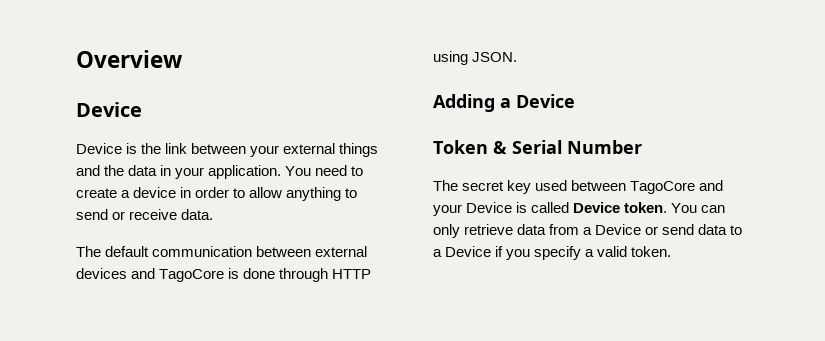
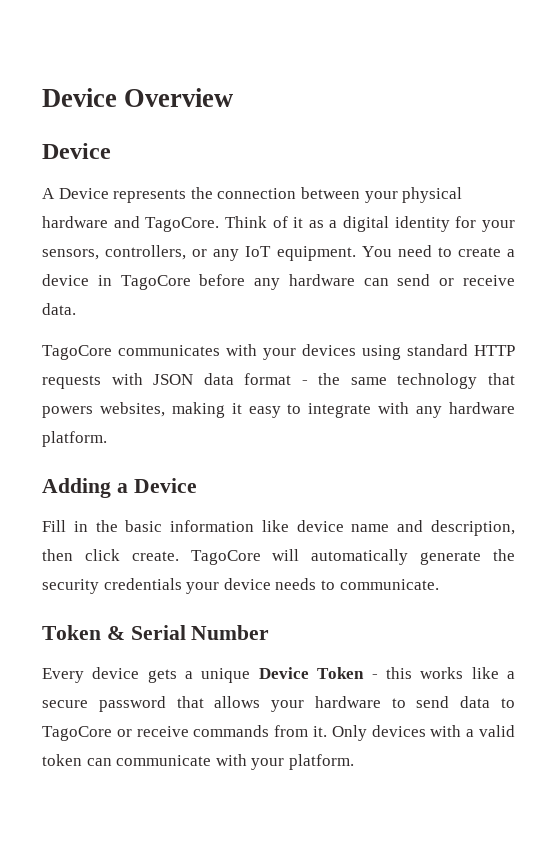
(76, 59) none -> [42,88,117,107] Device
[76,143,379,157] [76,165,282,179] Device is the link between your external things and the data in your application. -> [42,187,463,203] [42,216,515,232] [42,245,356,261] A Device represents the connection between your physical hardware and TagoCore. Think of it as a digital identity for your sensors, controllers, or any IoT equipment.
[195,187,358,201] order to allow anything to -> [120,274,389,290] TagoCore before any hardware can
[76,246,368,257] [76,268,372,282] [433,51,518,65] [433,94,575,112] [433,140,642,154] [433,180,724,194] [433,202,726,216] [433,224,743,238] [433,246,672,260] The default communication between external devices and TagoCore is done through HTTP using JSON. // Adding a Device // Token & Serial Number // The secret key used between TagoCore and your Device is called Device token. You can only retrieve data from a Device or send data to a Device if you specify a valid token. -> [42,344,515,360] [42,373,515,389] [42,402,516,418] [42,431,107,447] [42,478,197,498] [42,520,515,536] [42,549,515,565] [42,578,439,594] [42,625,270,640] [42,667,516,683] [42,696,515,712] [42,725,515,741] [42,754,354,770] TagoCore communicates with your devices using standard HTTP requests with JSON data format - the same technology that powers websites, making it easy to integrate with any hardware platform. // Adding a Device // Fill in the basic information like device name and description, then click create. TagoCore will automatically generate the security credentials your device needs to communicate. // Token & Serial Number // Every device gets a unique Device Token - this works like a secure password that allows your hardware to send data to TagoCore or receive commands from it. Only devices with a valid token can communicate with your platform.

